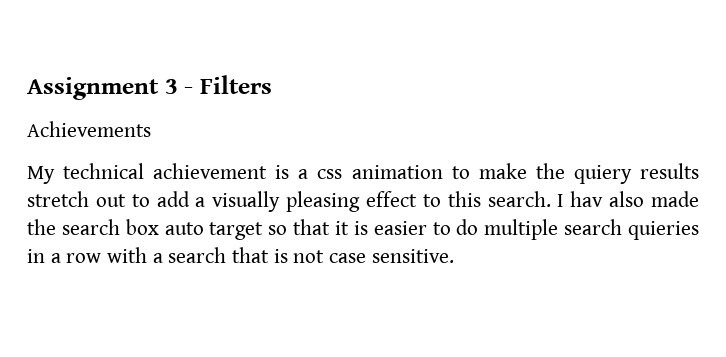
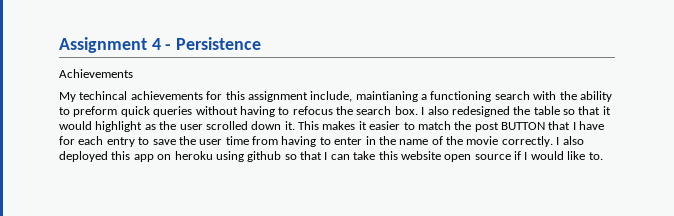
[164,75,272,94] 3 - Filters -> [151,37,262,50] 4 - Persistence
[63,163,699,184] [27,191,699,212] [27,219,699,240] [27,247,454,263] technical achievement is a css animation to make the quiery results stretch out to add a visually pleasing effect to this search. I hav also made the search box auto target so that it is easier to do multiple search quieries in a row with a search that is not case sensitive. -> [79,91,612,102] [59,106,611,117] [59,121,605,132] [59,136,584,147] [59,151,603,162] techincal achievements for this assignment include, maintianing a functioning search with the ability to preform quick queries without having to refocus the search box. I also redesigned the table so that it would highlight as the user scrolled down it. This makes it easier to match the post BUTTON that I have for each entry to save the user time from having to enter in the name of the movie correctly. I also deployed this app on heroku using github so that I can take this website open source if I would like to.

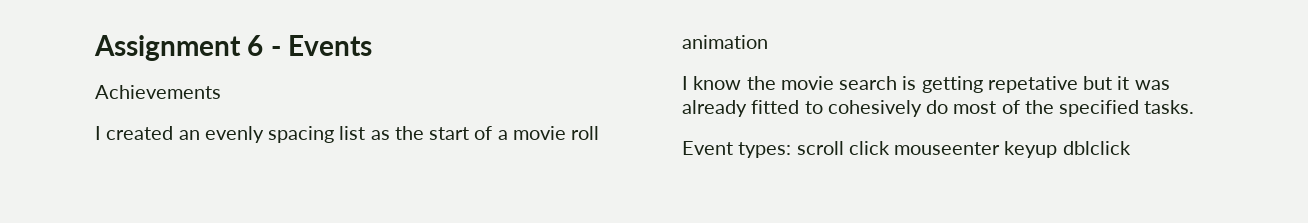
[151,37,262,50] [59,69,133,78] [59,91,612,102] [59,106,611,117] [59,121,605,132] [59,136,584,147] [59,151,603,162] 4 - Persistence // Achievements // My techincal achievements for this assignment include, maintianing a functioning search with the ability to preform quick queries without having to refocus the search box. I also redesigned the table so that it would highlight as the user scrolled down it. This makes it easier to match the post BUTTON that I have for each entry to save the user time from having to enter in the name of the movie correctly. I also deployed this app on heroku using github so that I can take this website open source if I would like to. -> [247,35,373,56] [95,85,221,99] [95,126,600,143] [682,35,768,49] [682,76,1170,93] [682,100,1195,117] [682,141,1131,158] 6 - Events // Achievements // I created an evenly spacing list as the start of a movie roll animation // I know the movie search is getting repetative but it was already fitted to cohesively do most of the specified tasks. // Event types: scroll click mouseenter keyup dblclick

